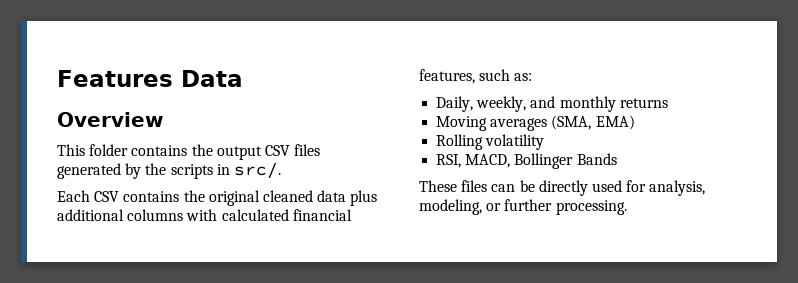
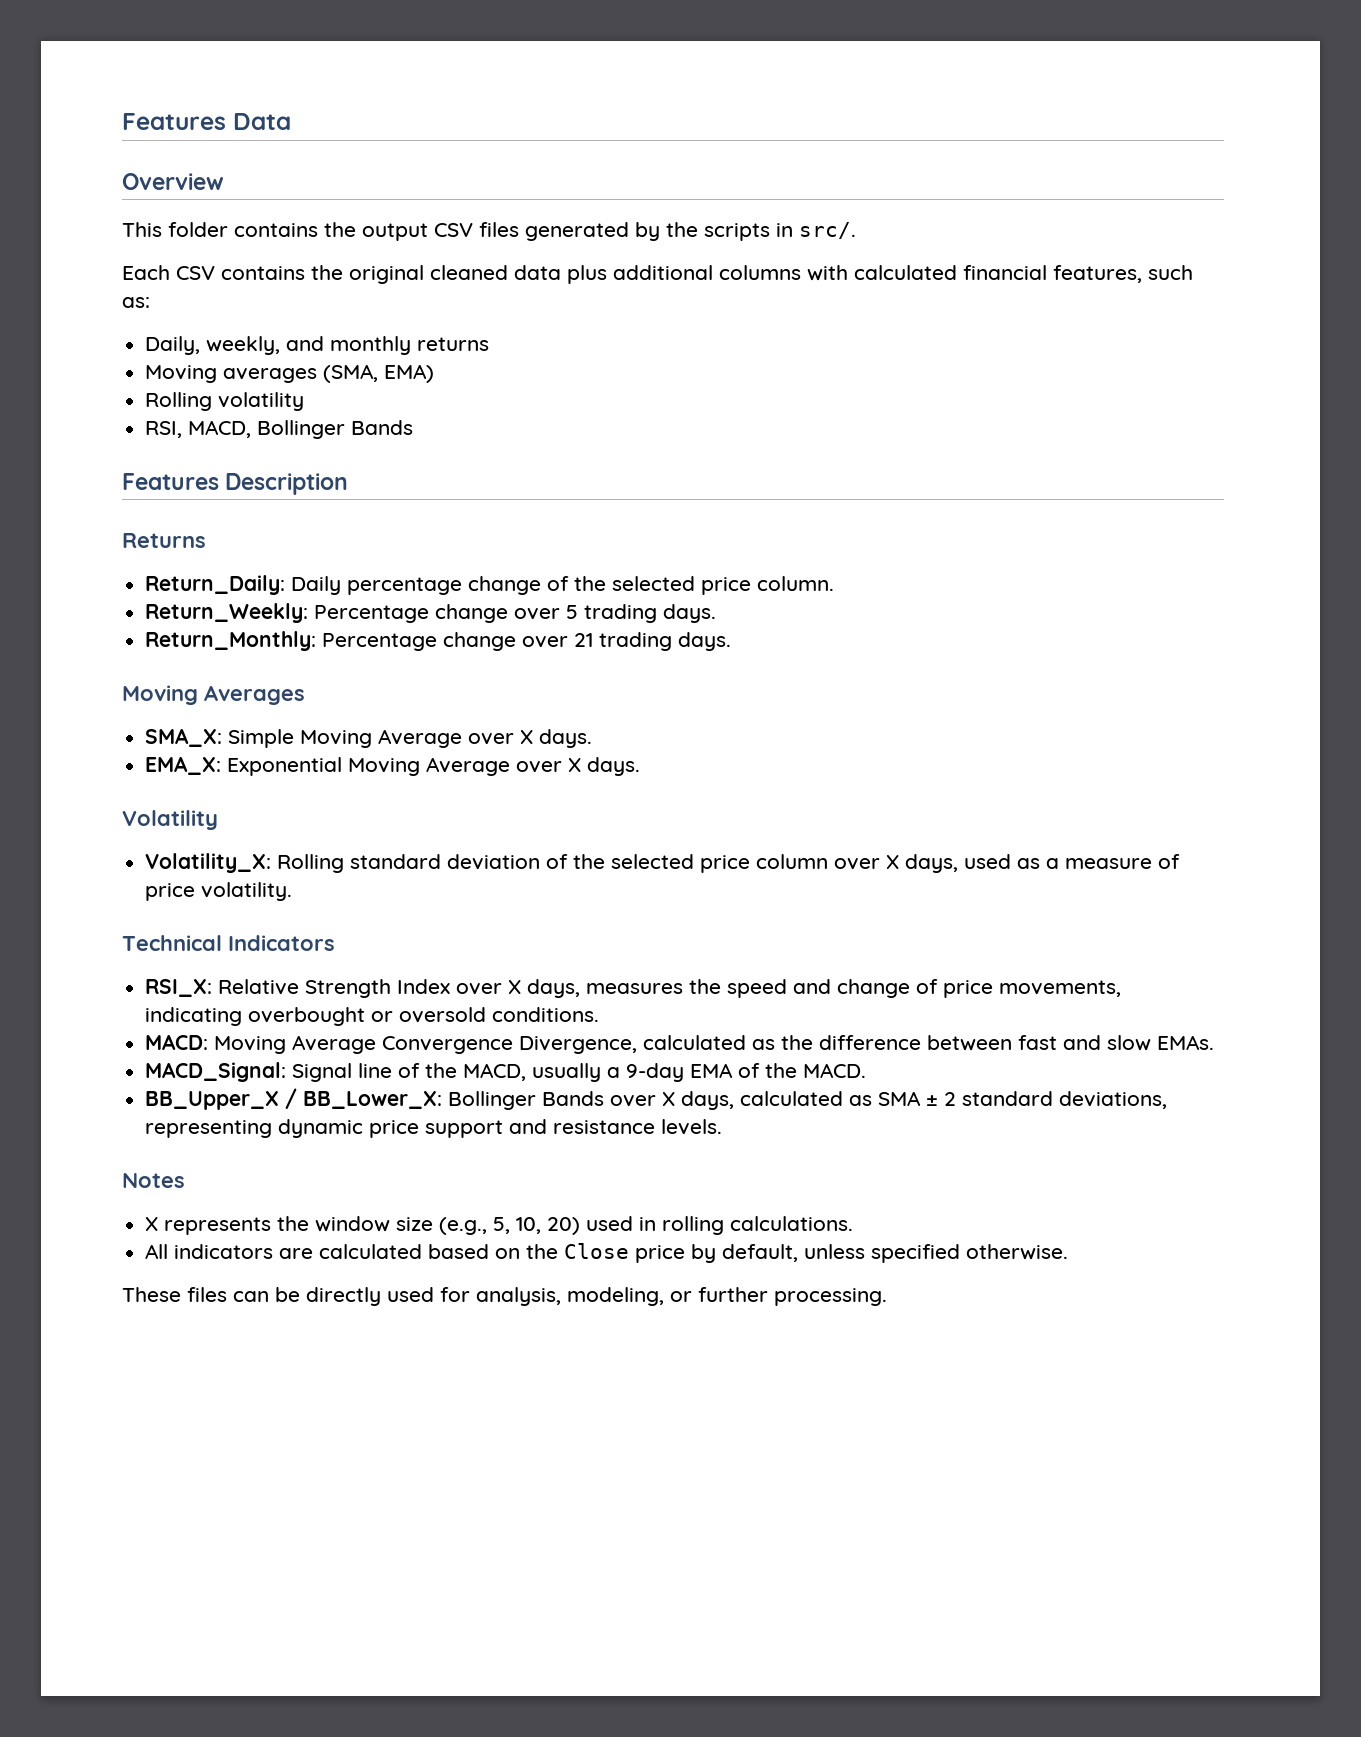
(617, 159) none -> [122,473,349,495] [122,533,206,548] [145,575,835,595] [145,603,717,623] [145,631,732,651] [122,685,305,705] [145,728,593,748] [145,756,641,776] [122,810,218,830] [145,853,1181,873] [145,882,293,901] [122,935,335,951] [145,979,1122,998] [145,1007,600,1026] [145,1034,1215,1054] [145,1062,867,1082] [145,1088,1168,1110] [145,1119,723,1138] [122,1173,185,1188] [145,1216,854,1235] [145,1243,1069,1263] // Features Description // Returns // Return_Daily: Daily percentage change of the selected price column. // Return_Weekly: Percentage change over 5 trading days. // Return_Monthly: Percentage change over 21 trading days. // Moving Averages // SMA_X: Simple Moving Average over X days. // EMA_X: Exponential Moving Average over X days. // Volatility // Volatility_X: Rolling standard deviation of the selected price column over X days, used as a measure of price volatility. // Technical Indicators // RSI_X: Relative Strength Index over X days, measures the speed and change of price movements, indicating overbought or oversold conditions. // MACD: Moving Average Convergence Divergence, calculated as the difference between fast and slow EMAs. // MACD_Signal: Signal line of the MACD, usually a 9-day EMA of the MACD. // BB_Upper_X / BB_Lower_X: Bollinger Bands over X days, calculated as SMA ± 2 standard deviations, representing dynamic price support and resistance levels. // Notes // X represents the window size (e.g., 5, 10, 20) used in rolling calculations. // All indicators are calculated based on the Close price by default, unless specified otherwise.

